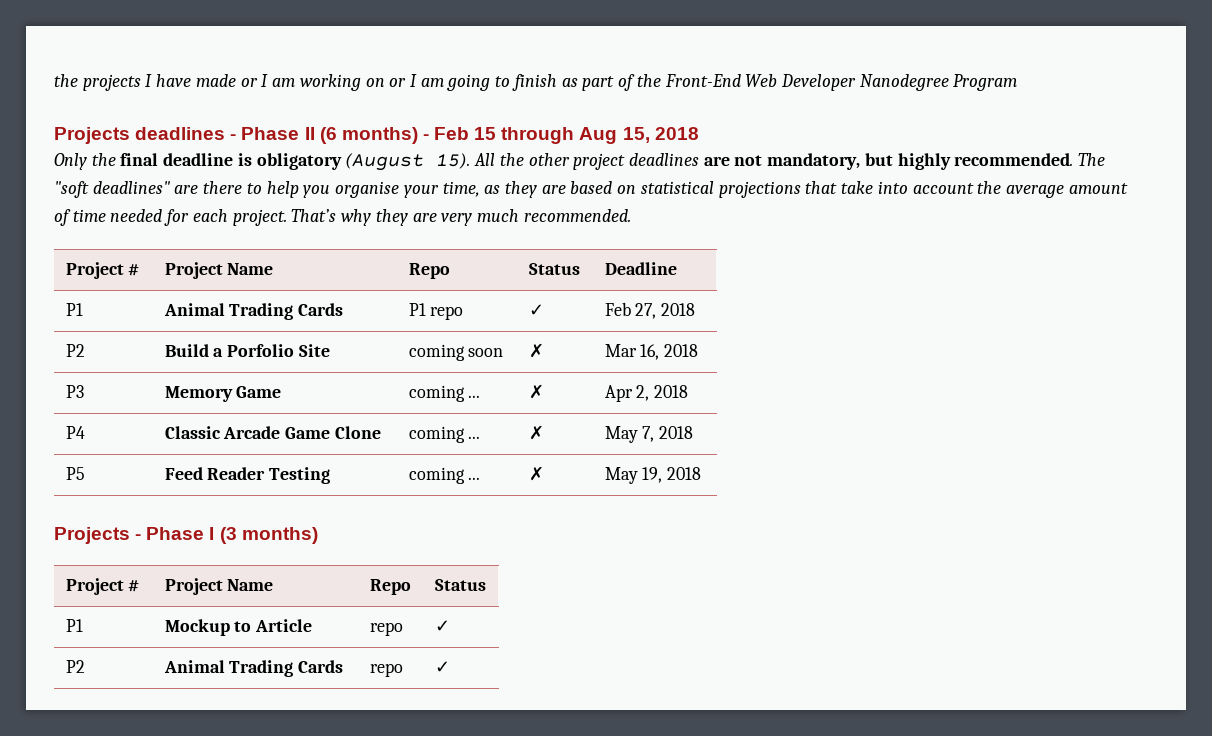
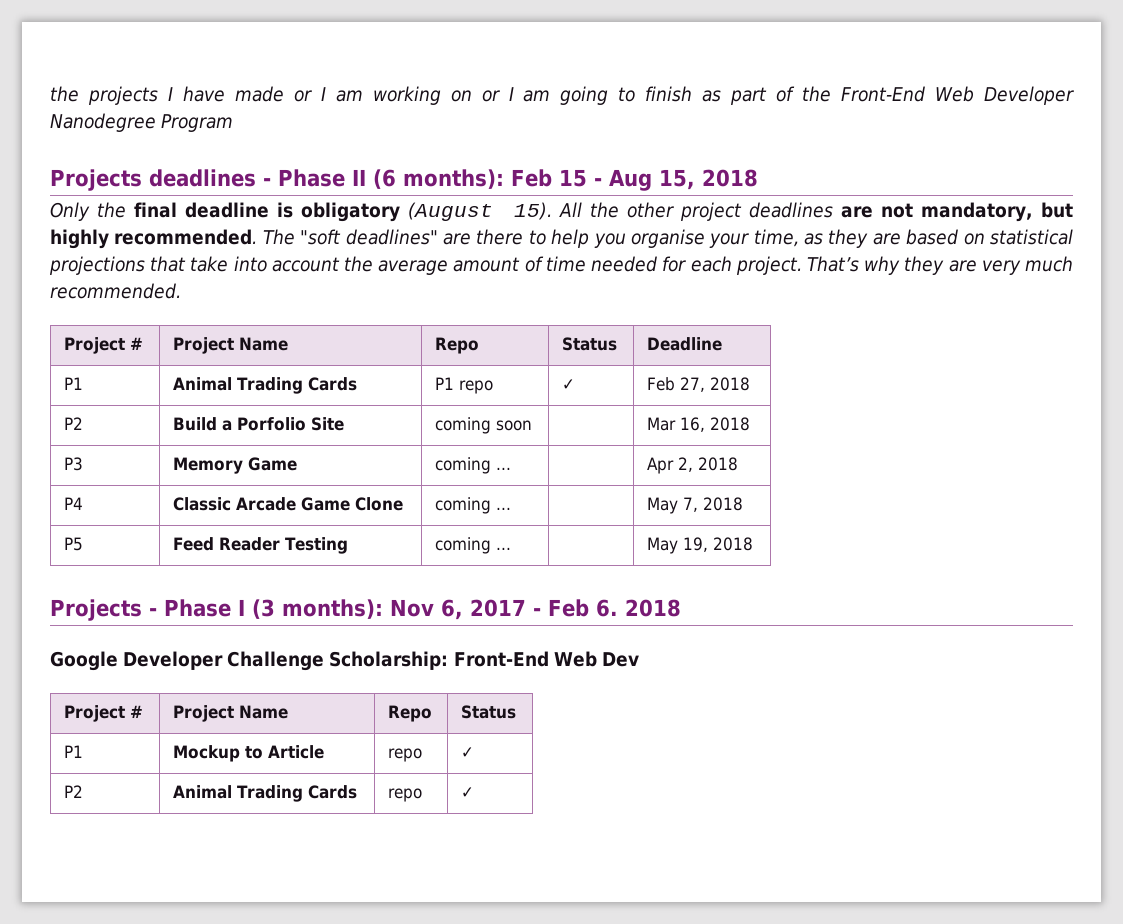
[341,127,429,144] months) - -> [403,169,504,189] months):
[501,127,575,144] through -> [593,178,602,186] -
[528,343,544,358] ✗ -> (533, 425) none
[528,384,544,399] ✗ -> (512, 468) none
[528,425,544,440] ✗ -> (512, 508) none
[528,466,544,481] ✗ -> (512, 548) none
[241,527,318,544] months) -> [282,599,681,620] [50,651,639,671] months): Nov 6, 2017 - Feb 6. 2018 // Google Developer Challenge Scholarship: Front-End Web Dev

